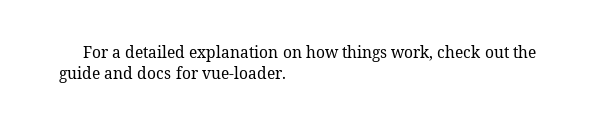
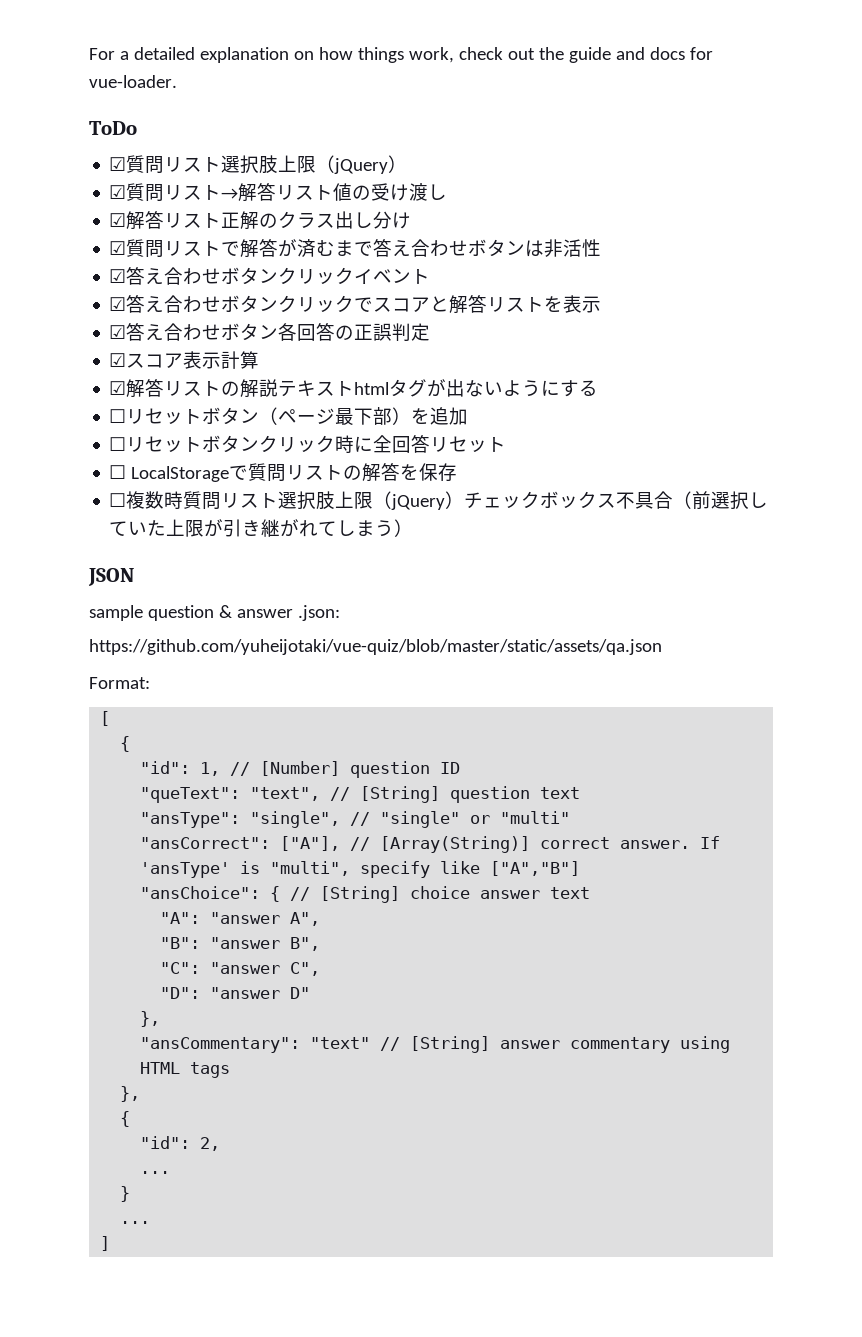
(286, 72) none -> [89,121,137,135] [109,155,408,174] [109,183,448,202] [109,211,412,230] [109,239,602,258] [109,267,431,285] [109,295,602,314] [109,323,431,341] [109,351,260,369] [109,379,599,398] [109,407,469,425] [109,435,507,453] [109,463,458,482] [109,491,769,510] [109,519,414,537] [88,568,134,586] [89,605,340,621] [89,639,662,655] [89,677,150,689] [100,711,111,726] [120,736,131,752] [140,761,461,778] [140,786,581,803] [140,811,571,828] [140,836,721,853] [140,861,581,878] [140,886,591,903] [160,912,321,926] [160,937,321,951] [160,962,321,976] [160,987,311,999] [140,1011,161,1027] [140,1036,731,1053] [140,1062,231,1078] [120,1086,141,1102] [120,1111,131,1127] [140,1136,221,1151] [140,1171,171,1174] [120,1186,131,1202] [120,1221,151,1224] [100,1236,111,1251] // ToDo // ☑質問リスト選択肢上限（jQuery） // ☑質問リスト→解答リスト値の受け渡し // ☑解答リスト正解のクラス出し分け // ☑質問リストで解答が済むまで答え合わせボタンは非活性 // ☑答え合わせボタンクリックイベント // ☑答え合わせボタンクリックでスコアと解答リストを表示 // ☑答え合わせボタン各回答の正誤判定 // ☑スコア表示計算 // ☑解答リストの解説テキストhtmlタグが出ないようにする // ☐リセットボタン（ページ最下部）を追加 // ☐リセットボタンクリック時に全回答リセット // ☐ LocalStorageで質問リストの解答を保存 // ☐複数時質問リスト選択肢上限（jQuery）チェックボックス不具合（前選択していた上限が引き継がれてしまう） // JSON // sample question & answer .json: // https://github.com/yuheijotaki/vue-quiz/blob/master/static/assets/qa.json // Format: // [ // { // "id": 1, // [Number] question ID // "queText": "text", // [String] question text // "ansType": "single", // "single" or "multi" // "ansCorrect": ["A"], // [Array(String)] correct answer. If 'ansType' is "multi", specify like ["A","B"] // "ansChoice": { // [String] choice answer text // "A": "answer A", // "B": "answer B", // "C": "answer C", // "D": "answer D" // }, // "ansCommentary": "text" // [String] answer commentary using HTML tags // }, // { // "id": 2, // ... // } // ... // ]

